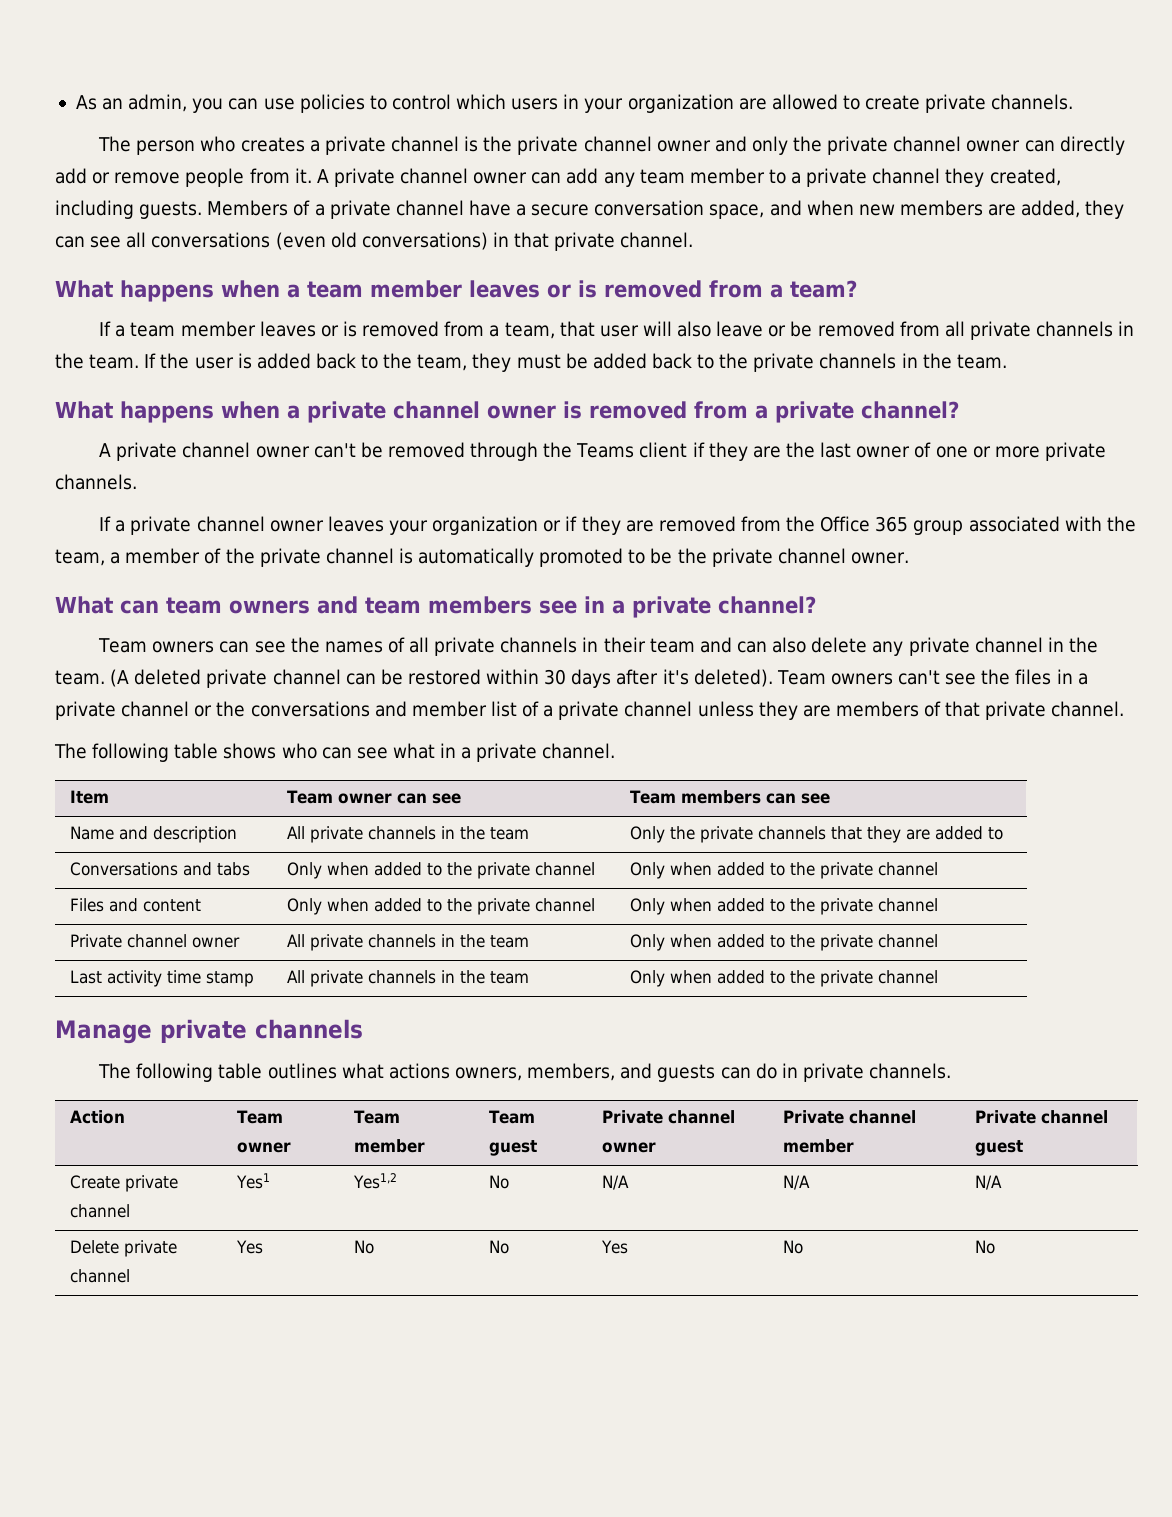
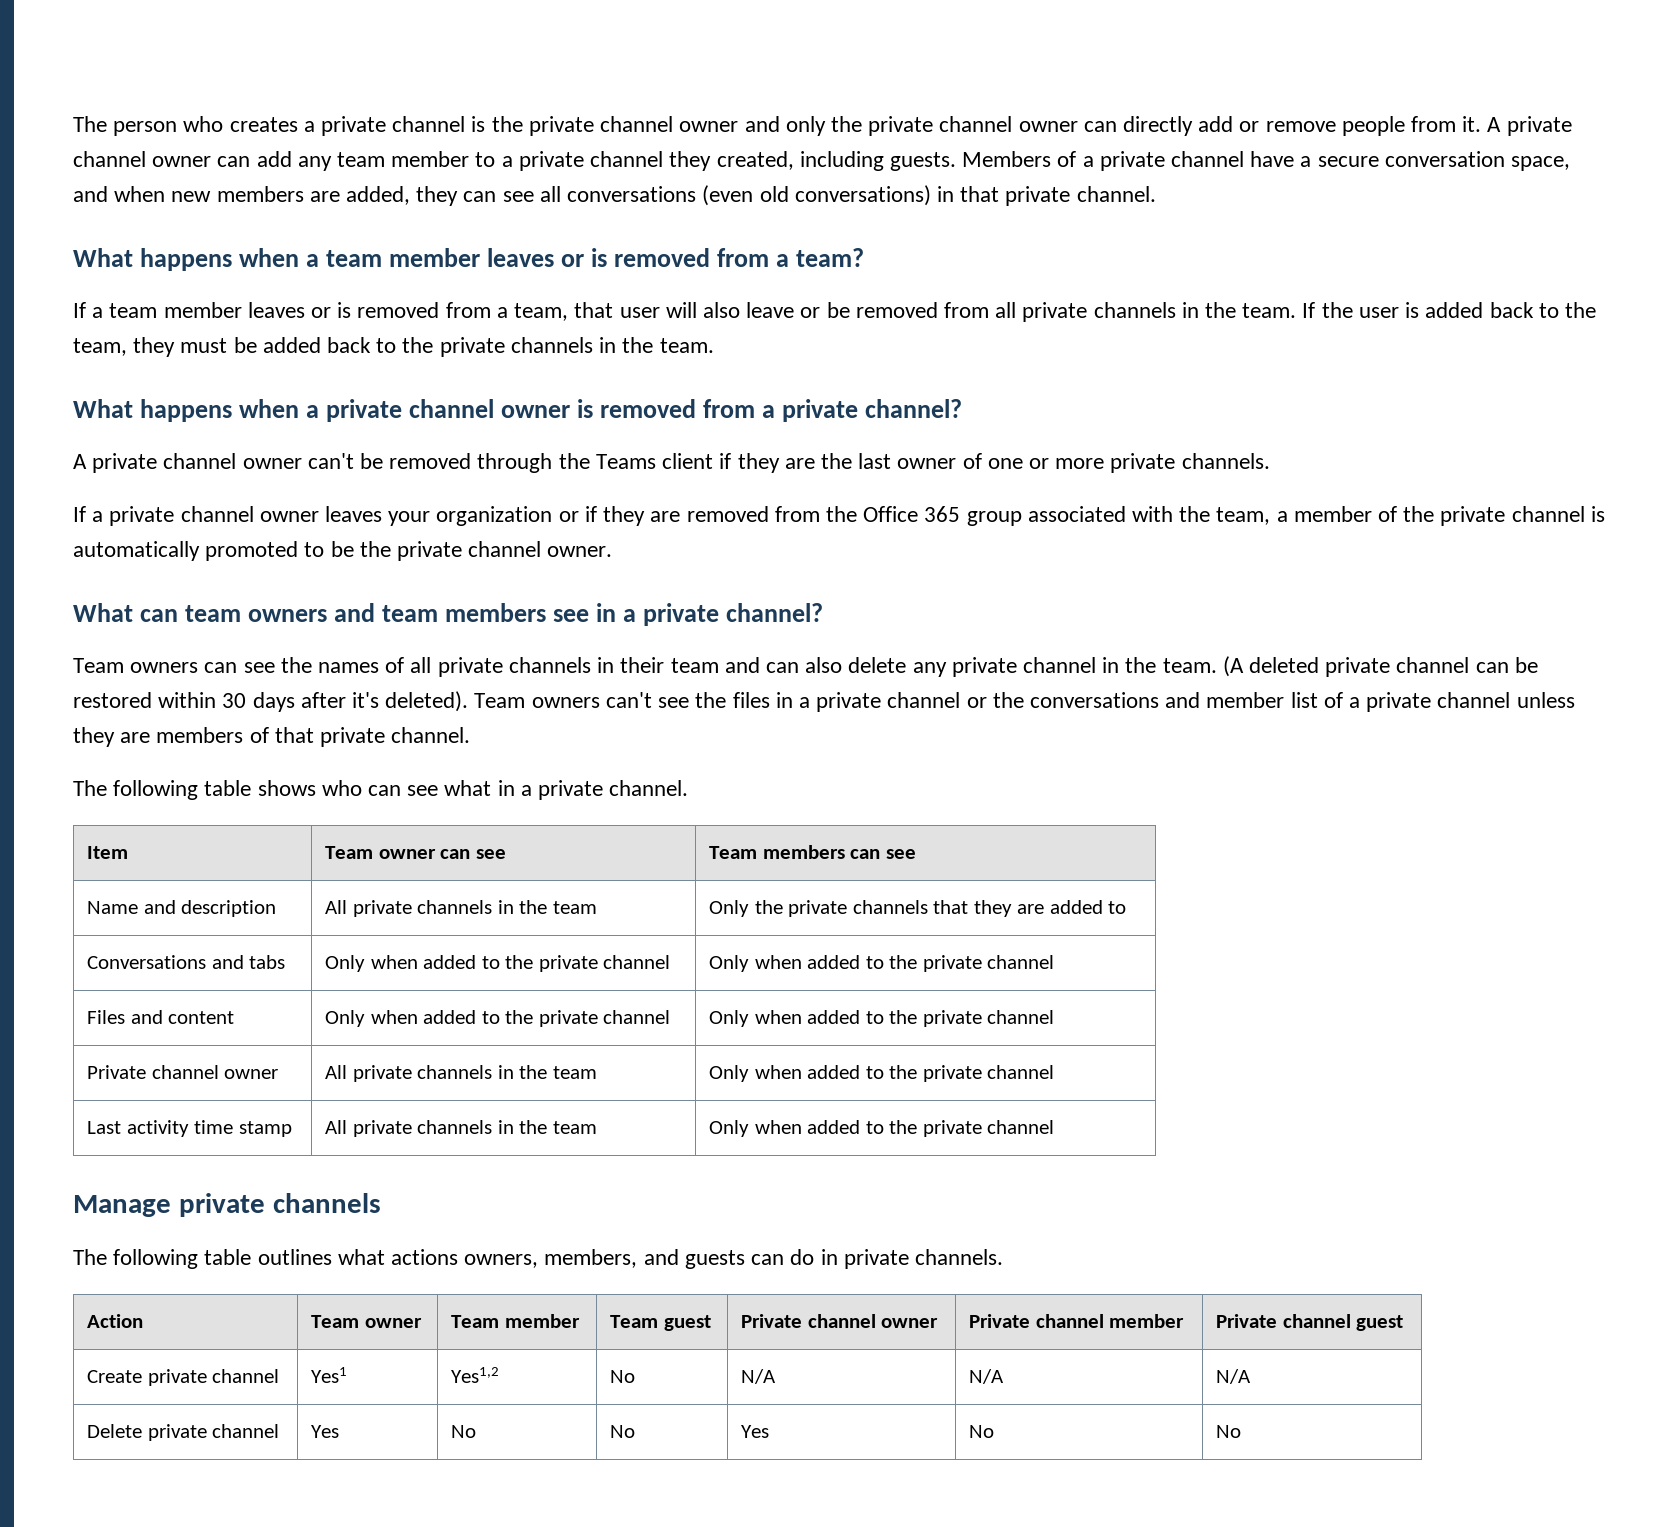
[75,94,1074,113] As an admin, you can use policies to control which users in your organization are allowed to create private channels. // -> (73, 124) none

